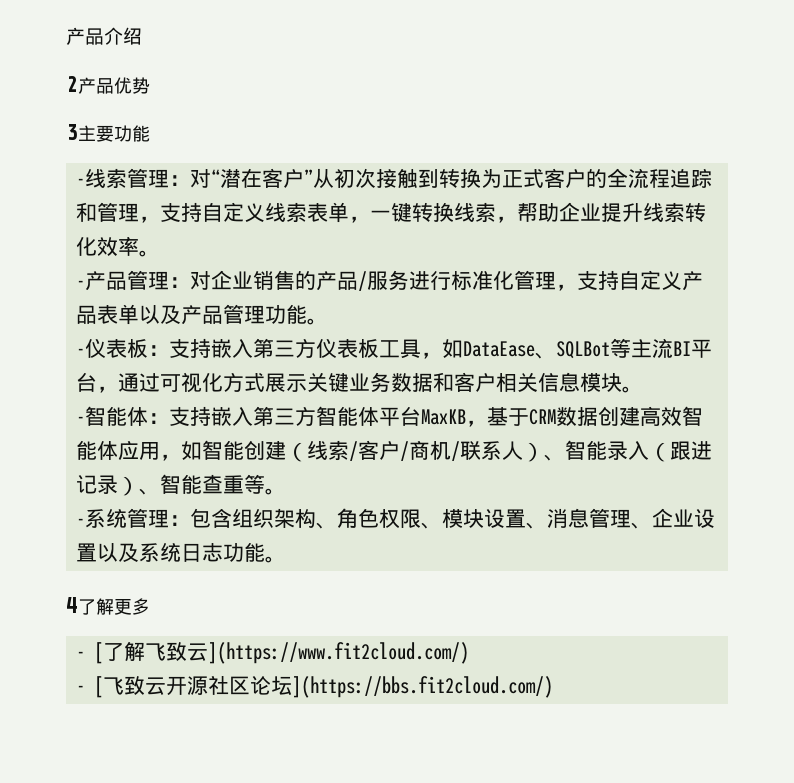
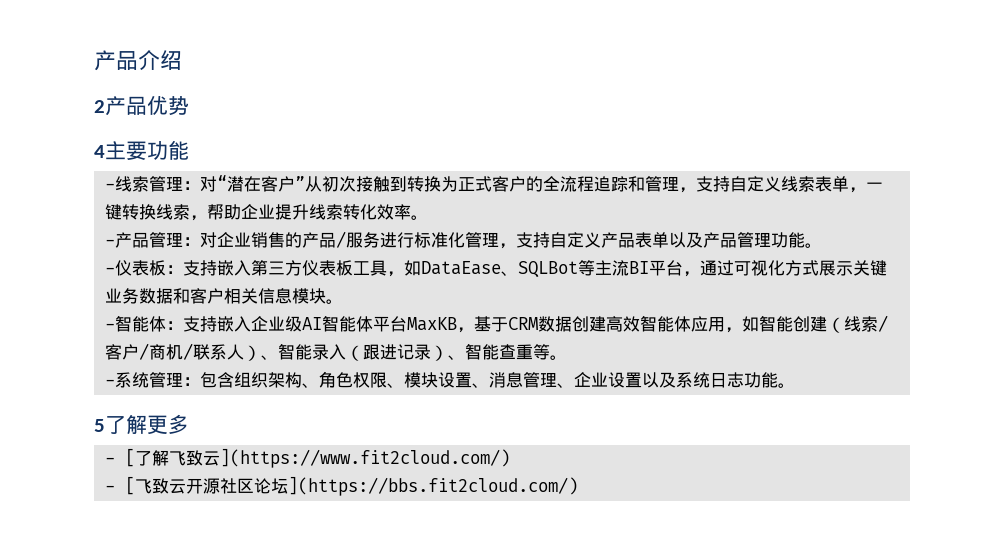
[66,124,78,140] 3 -> [94,145,105,158] 4
[252,406,316,426] 第三方 -> [251,316,323,332] 企业级AI
[66,597,78,613] 4 -> [94,419,105,432] 5

